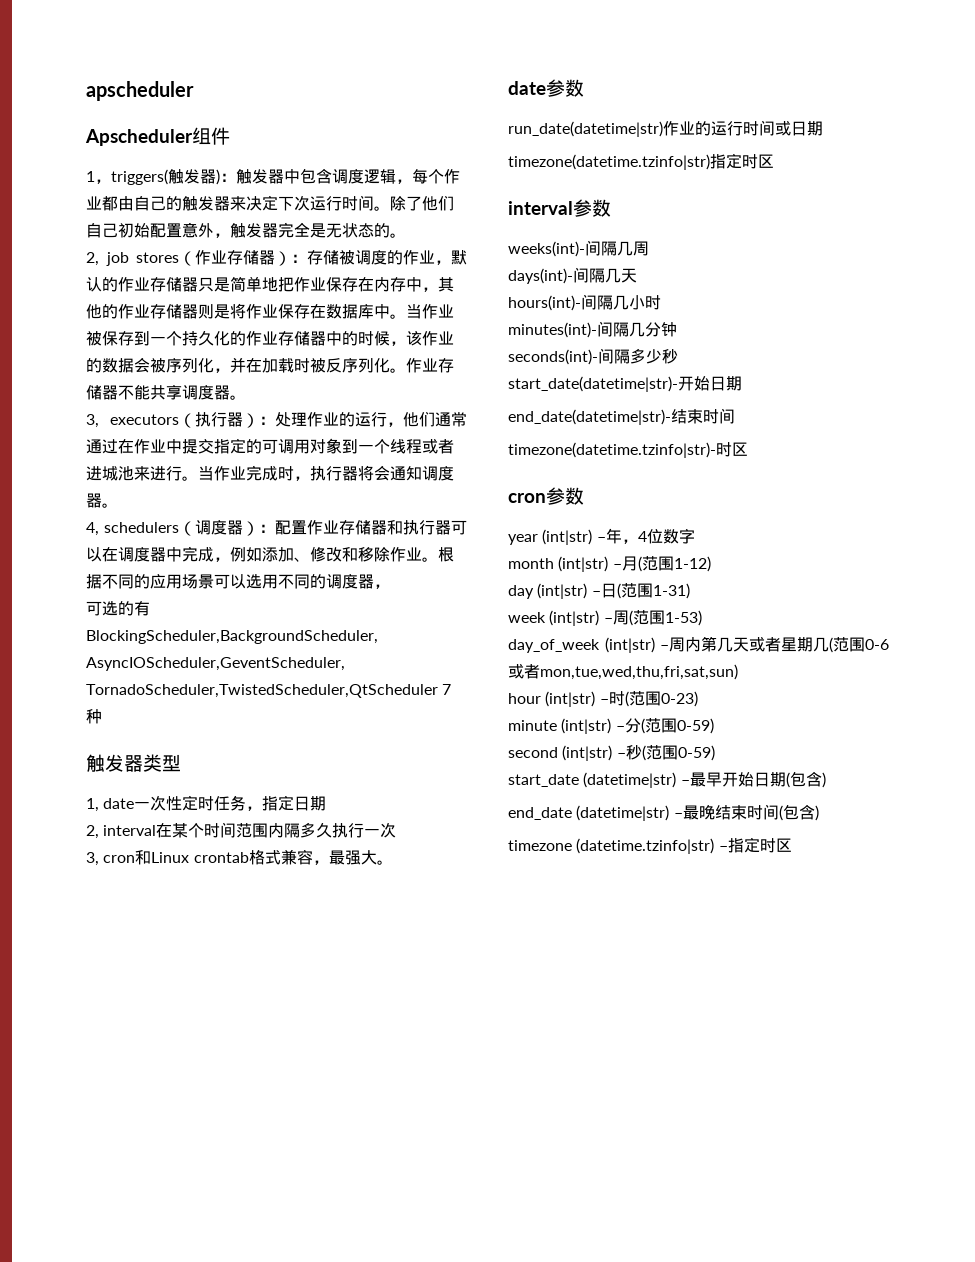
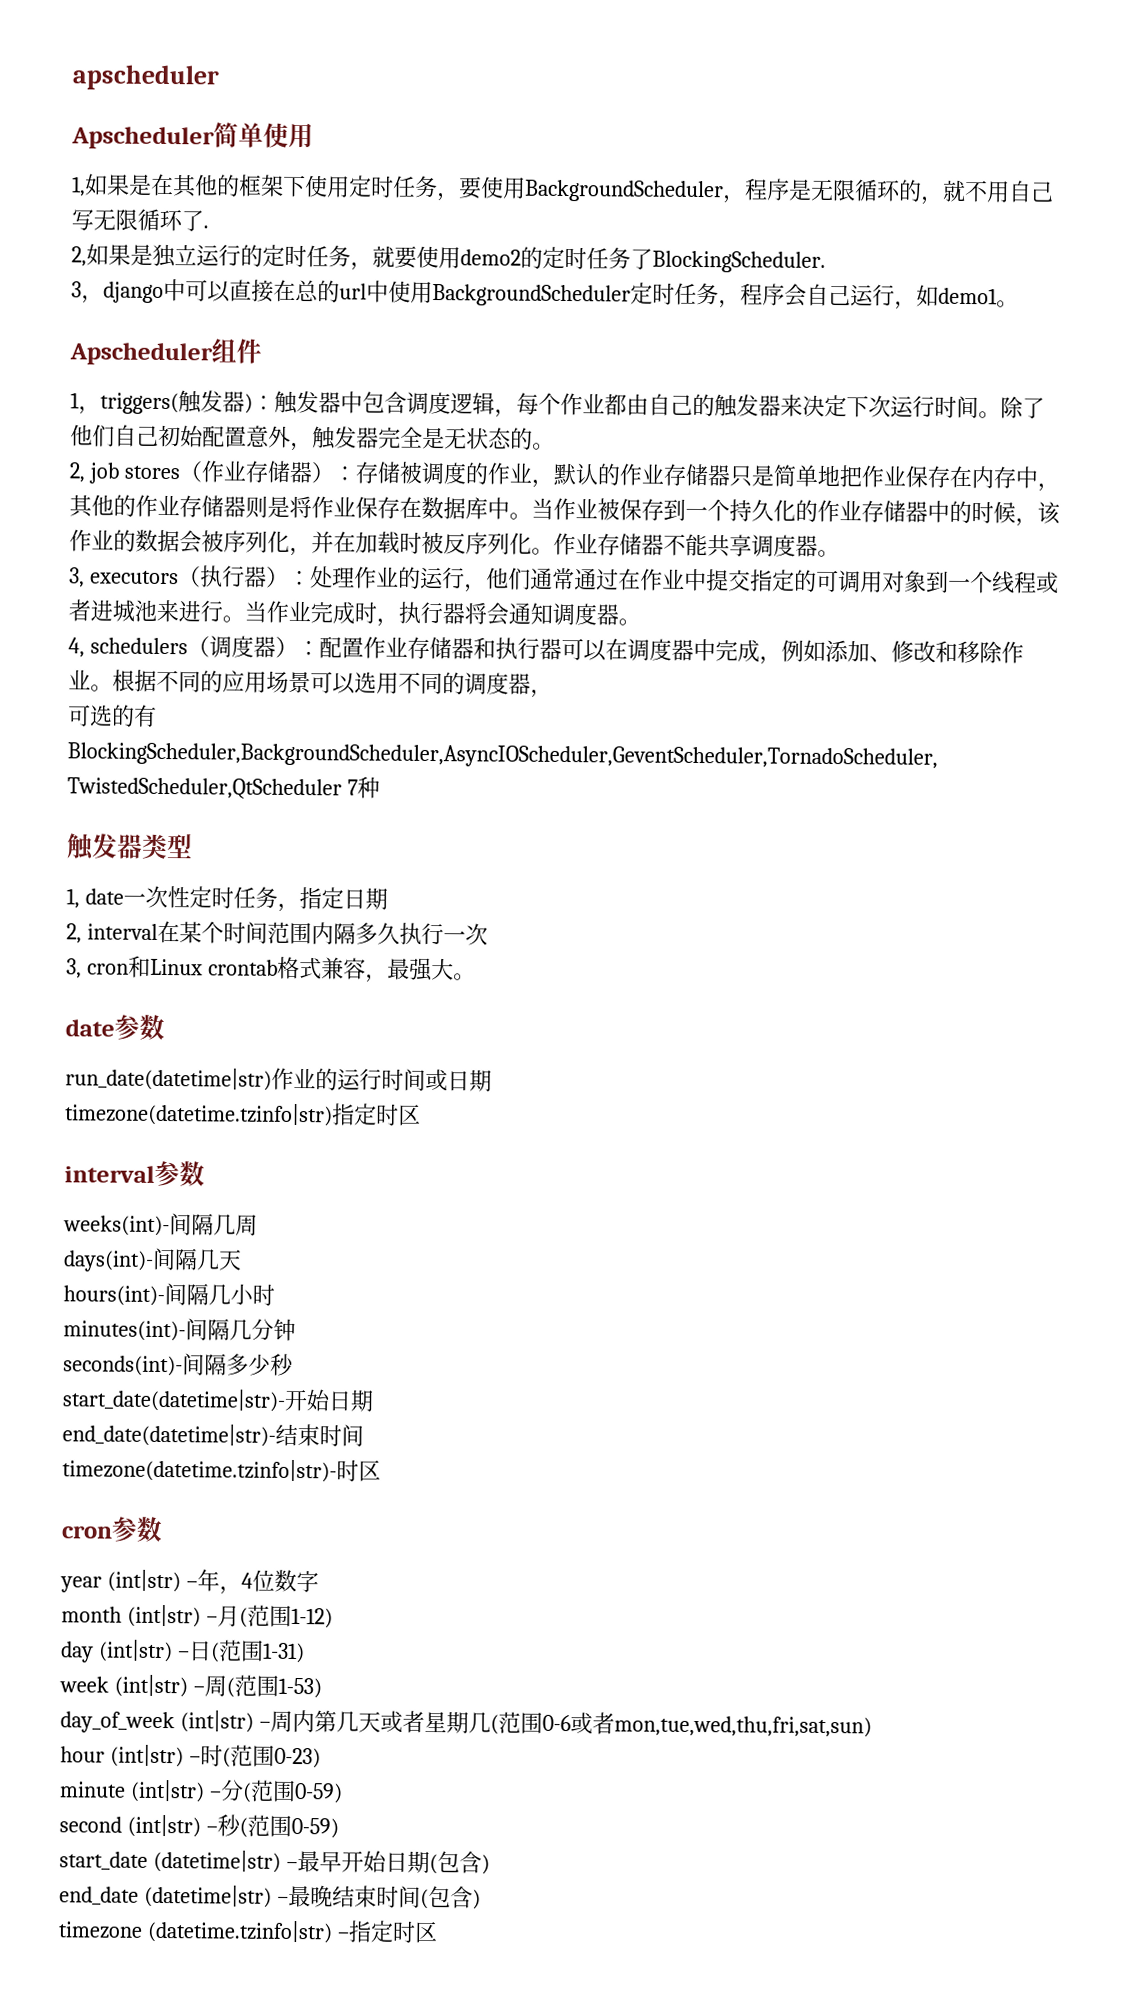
(194, 91) none -> [71,122,314,150] [71,173,1054,205] [71,208,209,232] [71,243,826,273] [71,278,1019,310] // Apscheduler简单使用 // 1,如果是在其他的框架下使用定时任务，要使用BackgroundScheduler，程序是无限循环的，就不用自己写无限循环了. // 2,如果是独立运行的定时任务，就要使用demo2的定时任务了BlockingScheduler. // 3，django中可以直接在总的url中使用BackgroundScheduler定时任务，程序会自己运行，如demo1。

